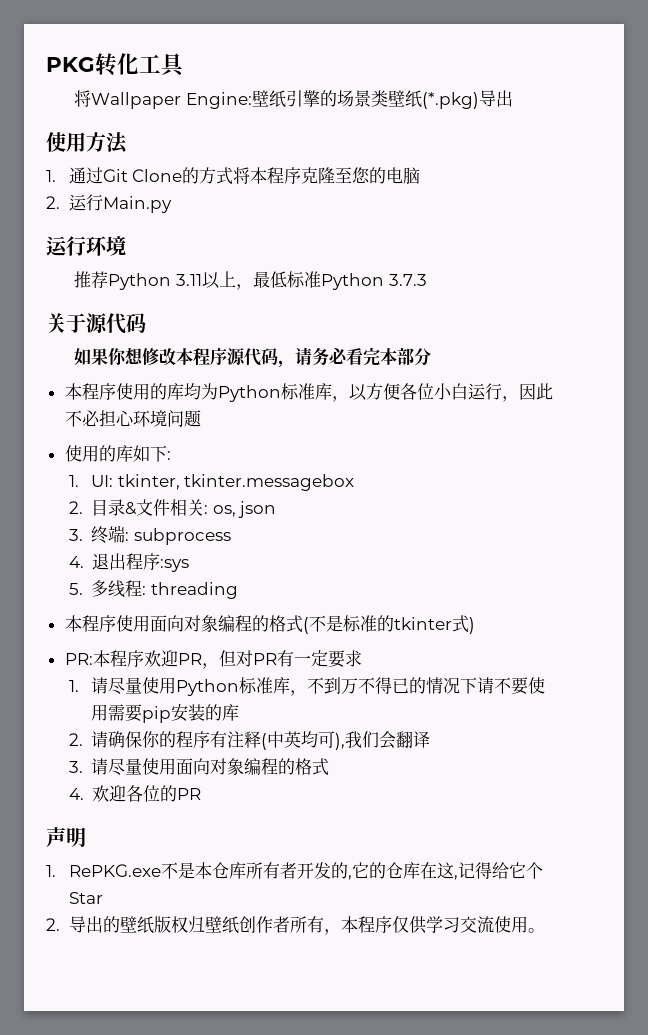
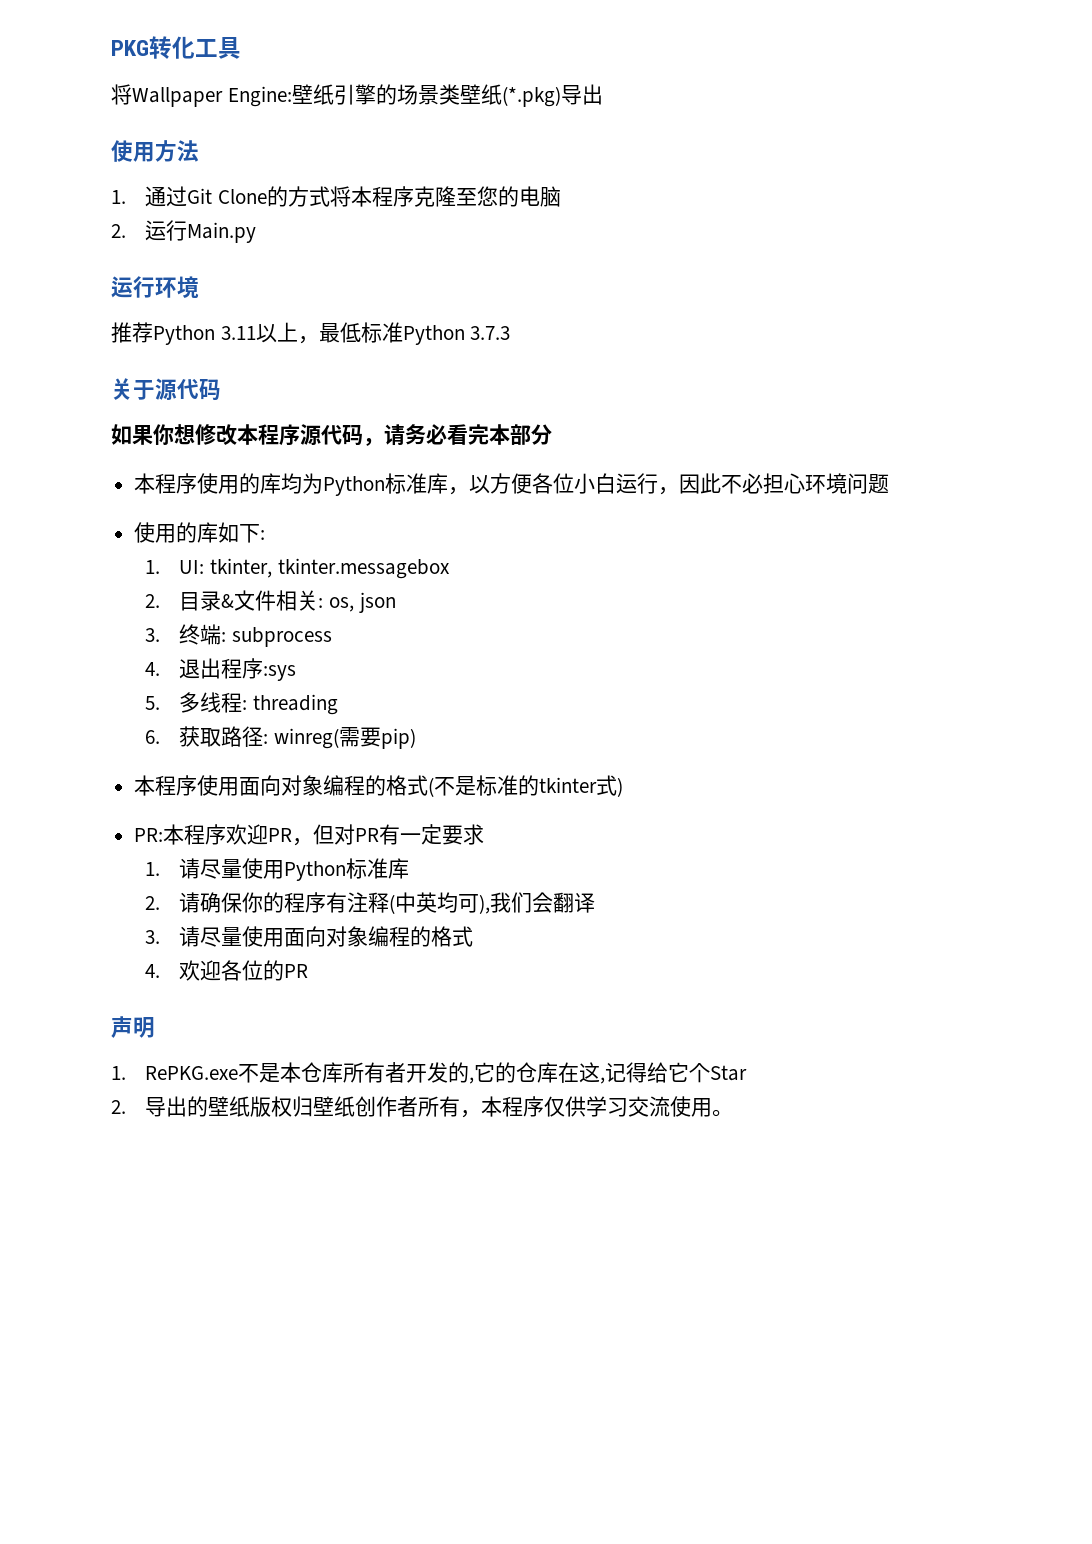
(238, 590) none -> [145,726,416,749] // 6.获取路径: winreg(需要pip)
[290,677,546,696] [91,704,240,723] ，不到万不得已的情况下请不要使用需要pip安装的库 -> (410, 868) none

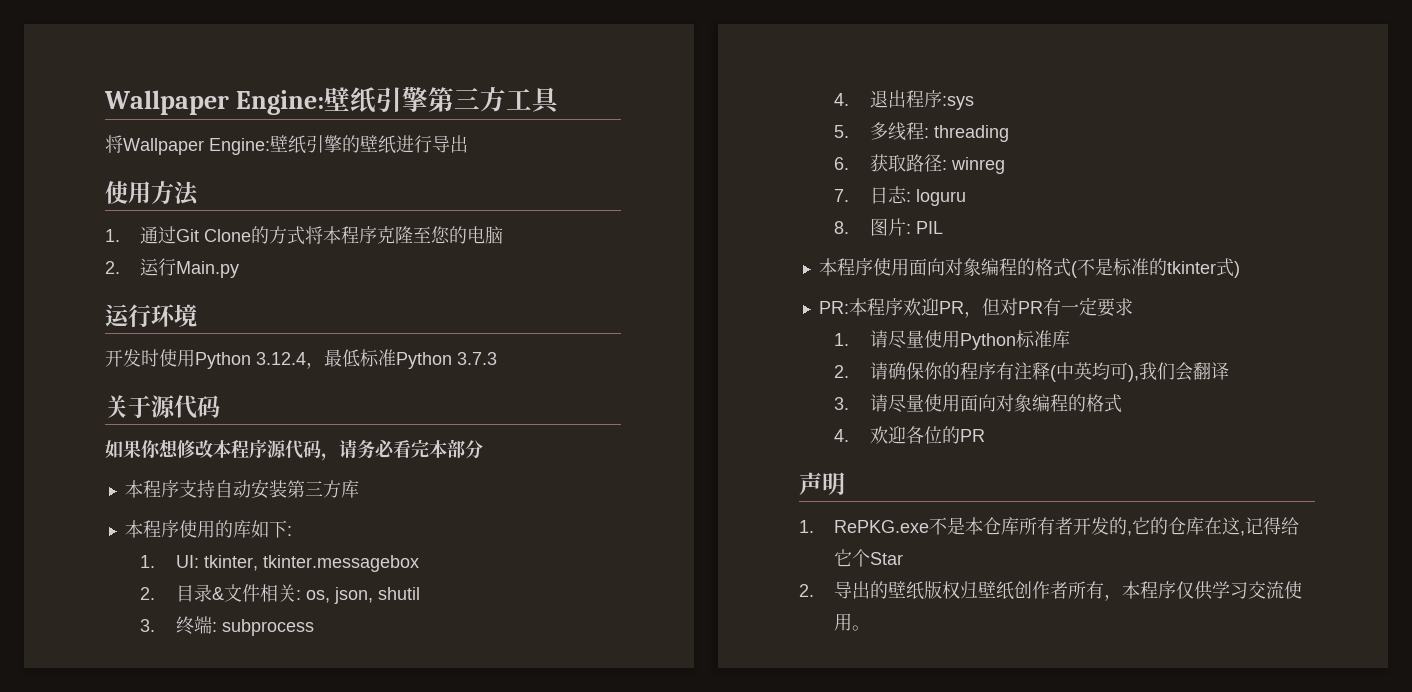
[111,36,195,59] PKG转化 -> [104,87,506,115] Wallpaper Engine:壁纸引擎第三方
[396,84,561,107] 场景类壁纸(*.pkg) -> [360,135,432,154] 壁纸进行
[111,322,298,345] 推荐Python 3.11以上 -> [105,349,306,369] 开发时使用Python 3.12.4
[197,473,890,496] 使用的库均为Python标准库，以方便各位小白运行，因此不必担心环境问题 // -> [178,479,359,499] [124,520,179,538] 支持自动安装第三方库 // 本程序
[358,592,396,613] json -> [333,587,420,604] json, shutil
[273,727,416,749] winreg(需要pip) -> [950,157,1005,174] [834,186,966,206] [834,218,943,236] winreg // 7.日志: loguru // 8.图片: PIL

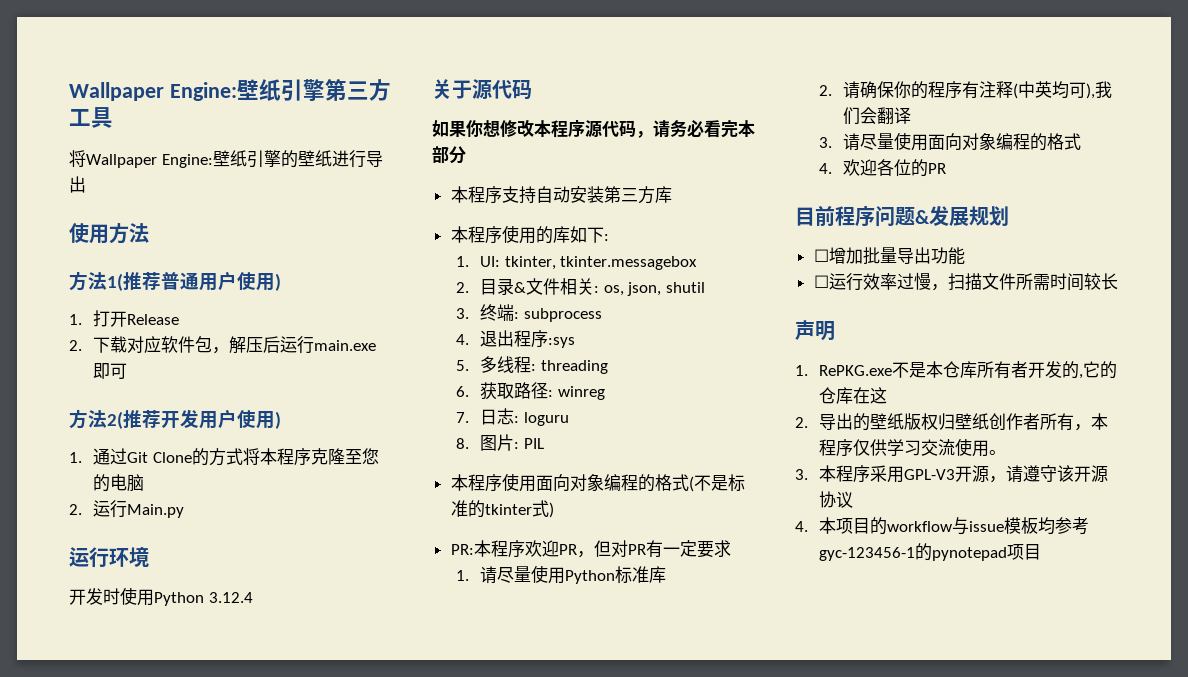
(199, 193) none -> [69,271,281,291] [69,310,180,327] [69,336,377,354] [93,363,128,379] [69,409,281,429] // 方法1(推荐普通用户使用) // 1.打开Release // 2.下载对应软件包，解压后运行main.exe即可 // 方法2(推荐开发用户使用)
[306,349,497,369] ，最低标准Python 3.7.3 -> (253, 597) none
(985, 435) none -> [795,206,1009,227] [813,247,965,265] [813,272,1118,291] // 目前程序问题&发展规划 // ☐增加批量导出功能 // ☐运行效率过慢，扫描文件所需时间较长
[1240,517,1300,536] [834,549,904,567] ,记得给它个Star -> (888, 395) none
(871, 628) none -> [795,465,1109,483] [819,491,854,508] [795,517,1090,535] [819,543,1042,561] // 3.本程序采用GPL-V3开源，请遵守该开源协议 // 4.本项目的workflow与issue模板均参考gyc-123456-1的pynotepad项目

